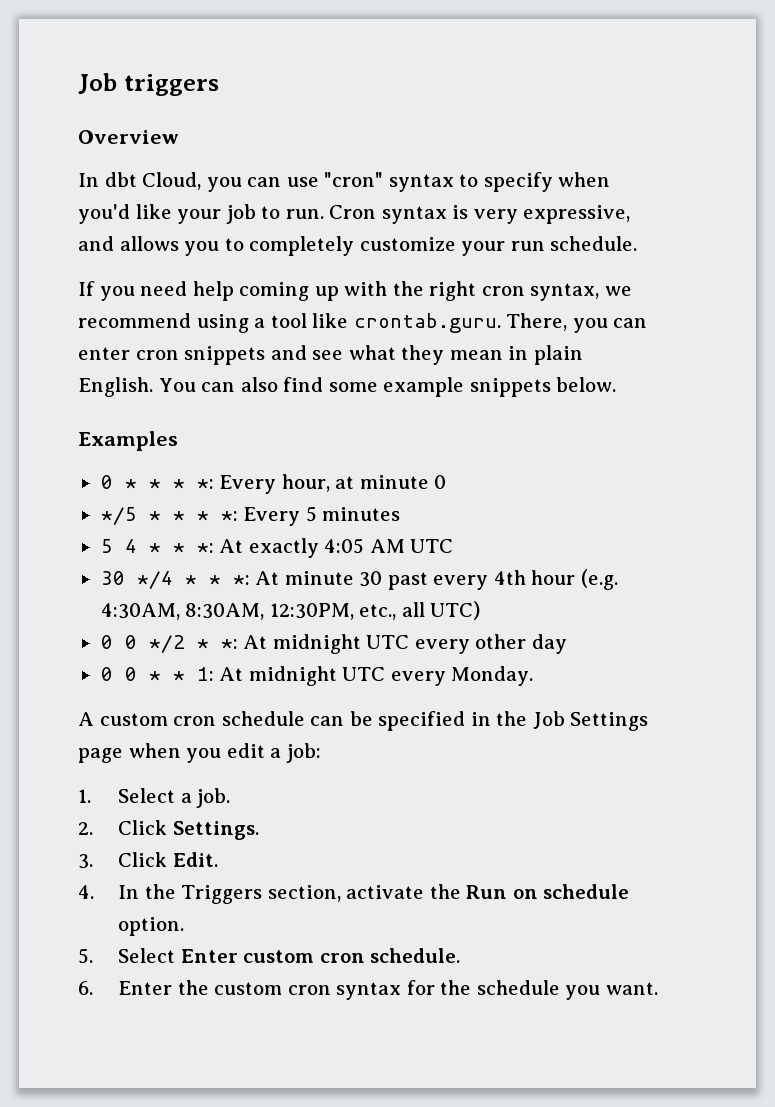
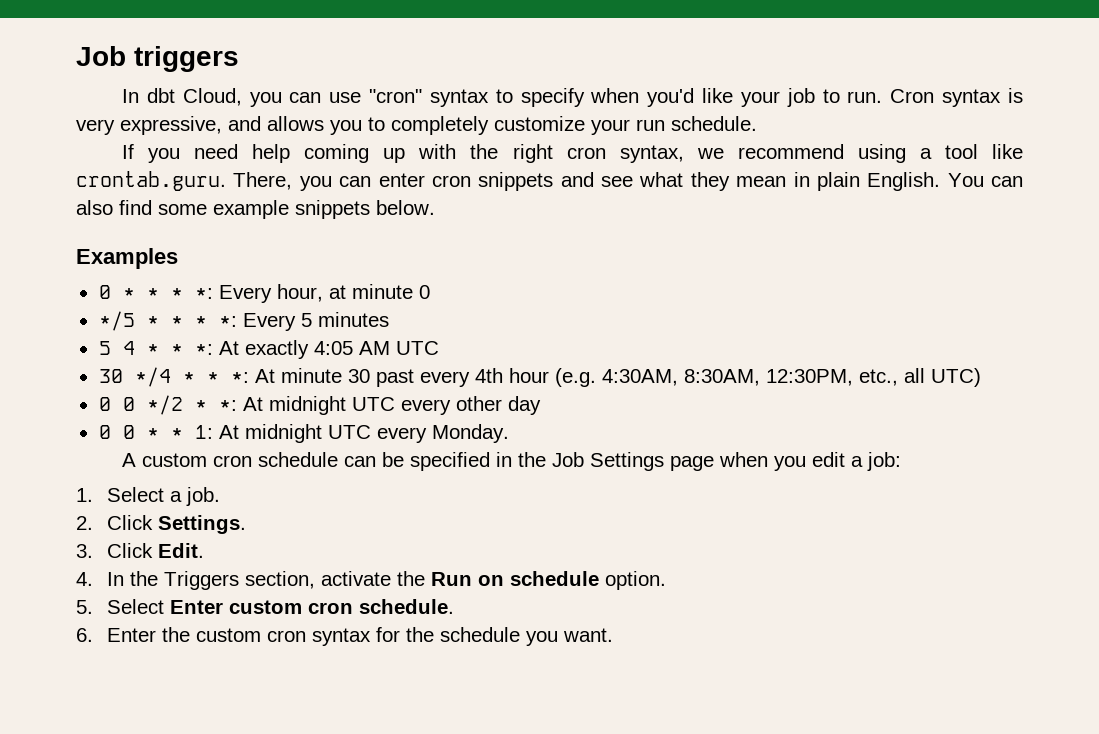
[78,130,179,144] // Overview -> (239, 59) none

